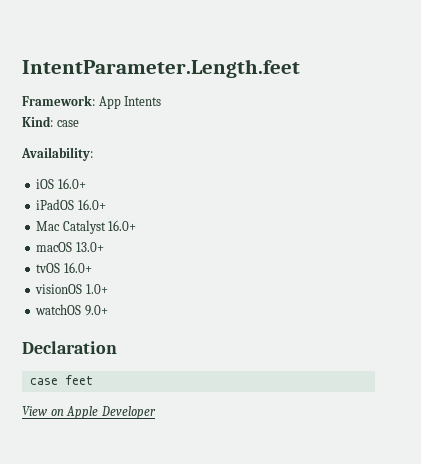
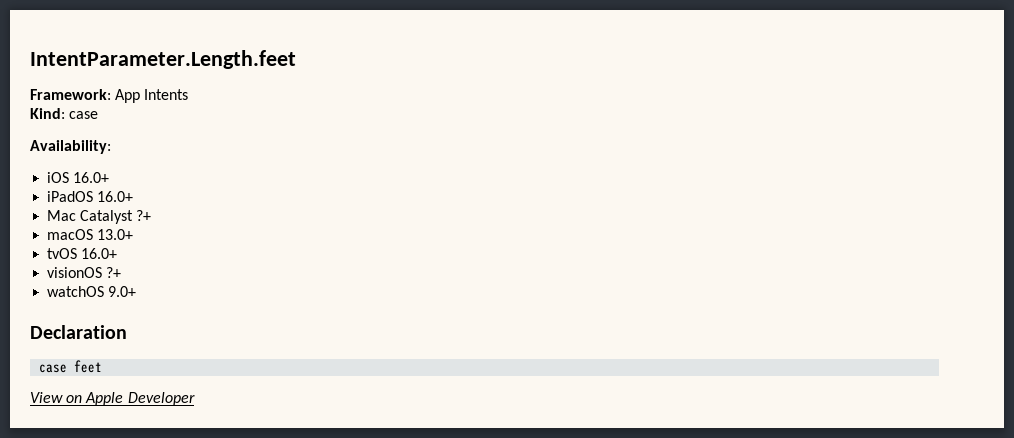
[108,220,137,231] 16.0+ -> [136,210,152,221] ?+
[85,284,108,294] 1.0+ -> [106,267,122,278] ?+

